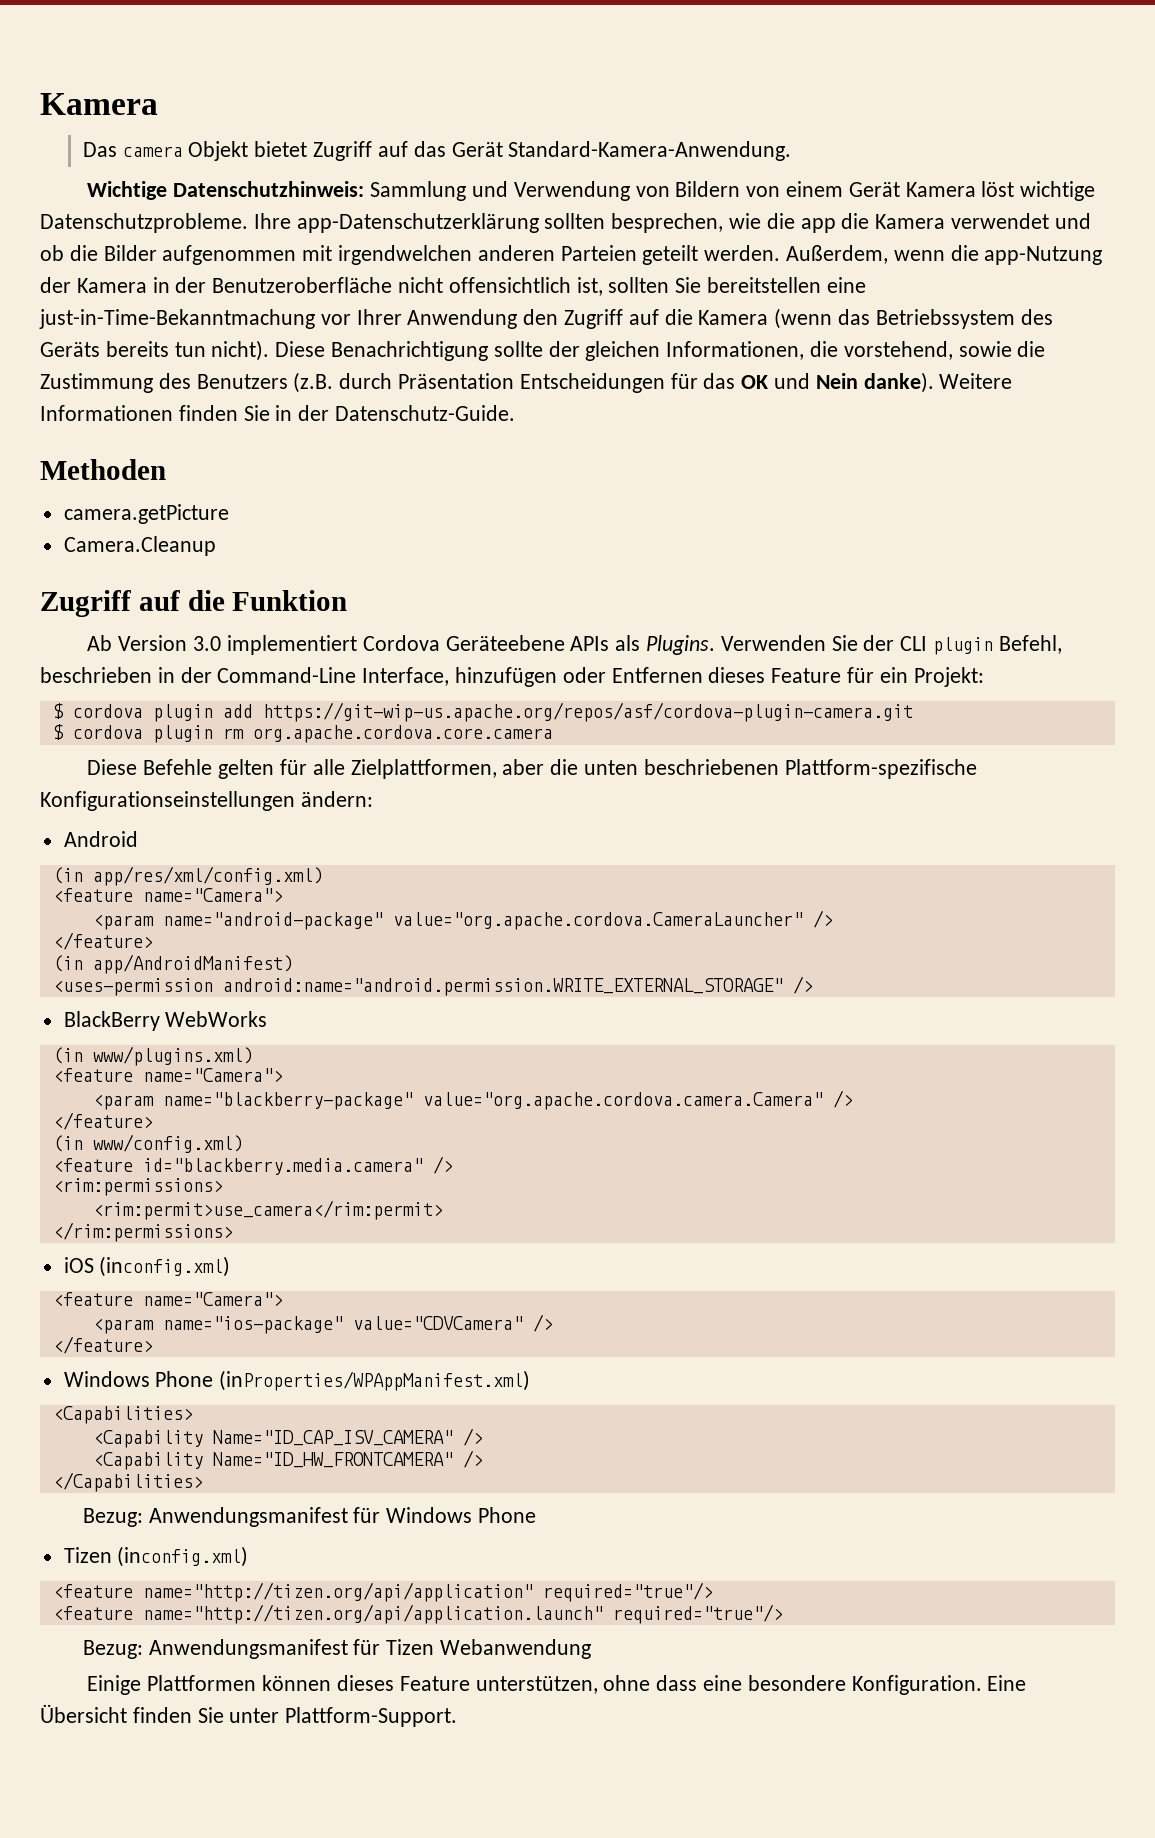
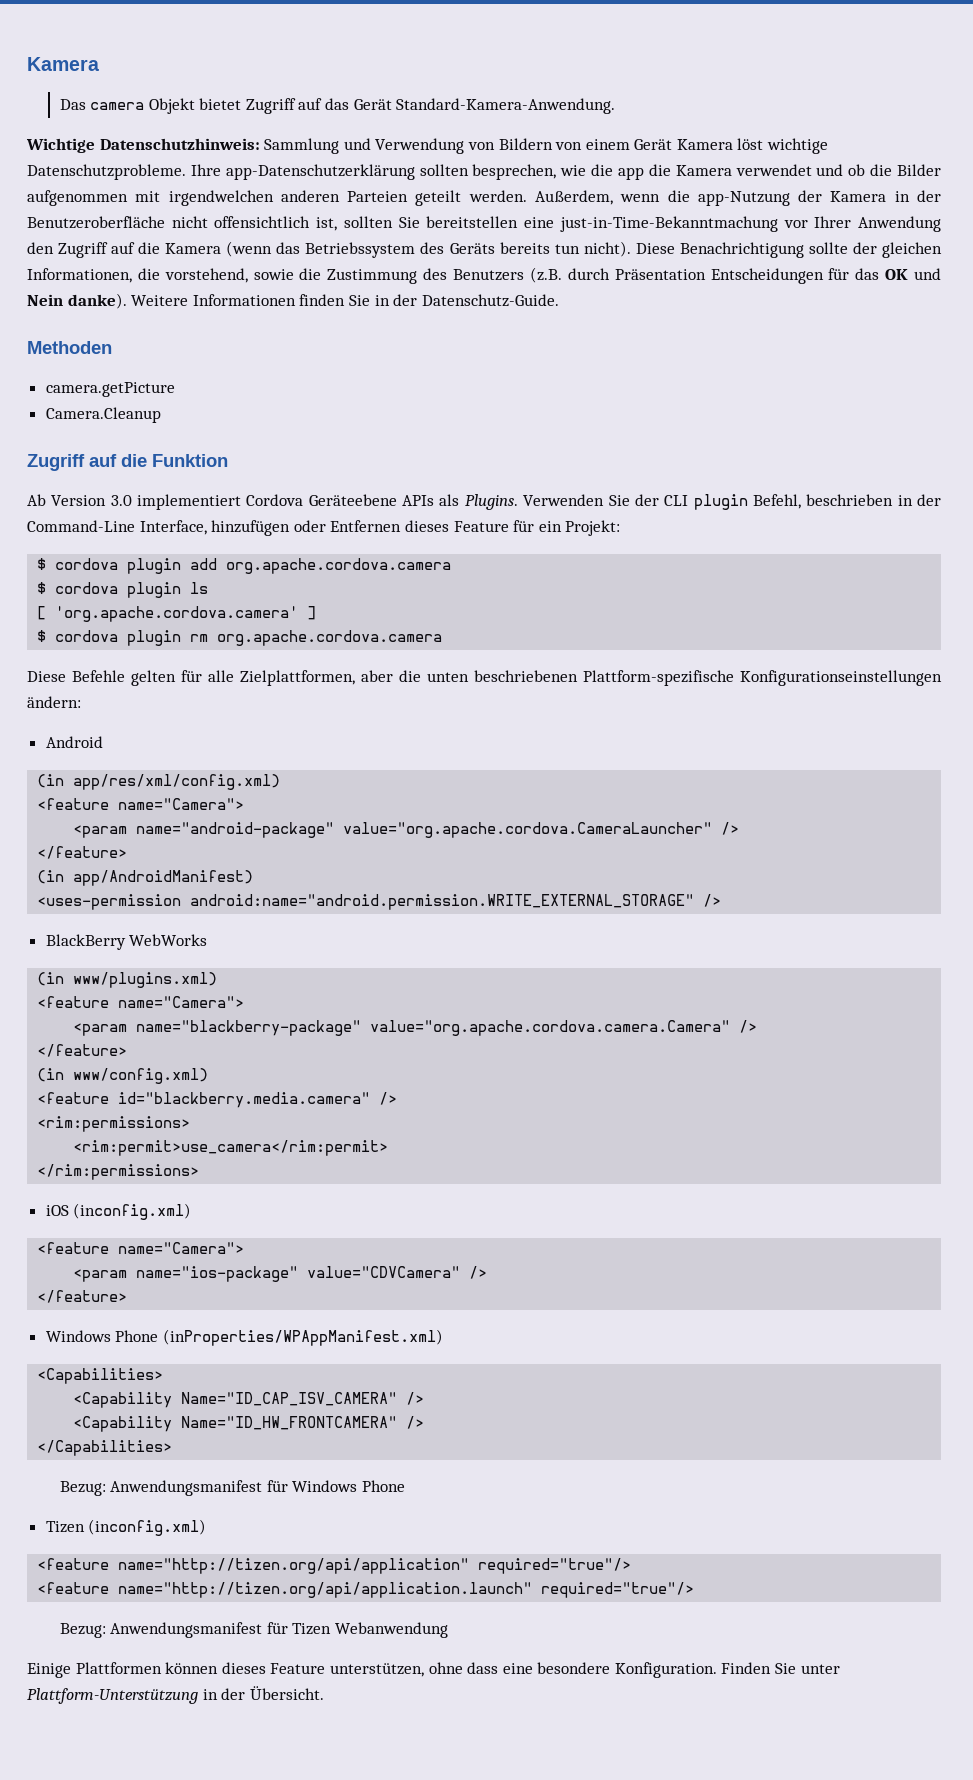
[262,702,913,722] https://git-wip-us.apache.org/repos/asf/cordova-plugin-camera.git -> [226,558,452,574] [37,582,209,598] [37,606,317,622] org.apache.cordova.camera // $ cordova plugin ls // [ 'org.apache.cordova.camera' ]
[252,725,553,743] org.apache.cordova.core.camera -> [217,630,443,646] org.apache.cordova.camera
[987,1675,1027,1691] [40,1704,458,1727] Eine Übersicht finden Sie unter Plattform-Support. -> [721,1662,840,1674] [27,1686,324,1704] Finden Sie unter Plattform-Unterstützung in der Übersicht.

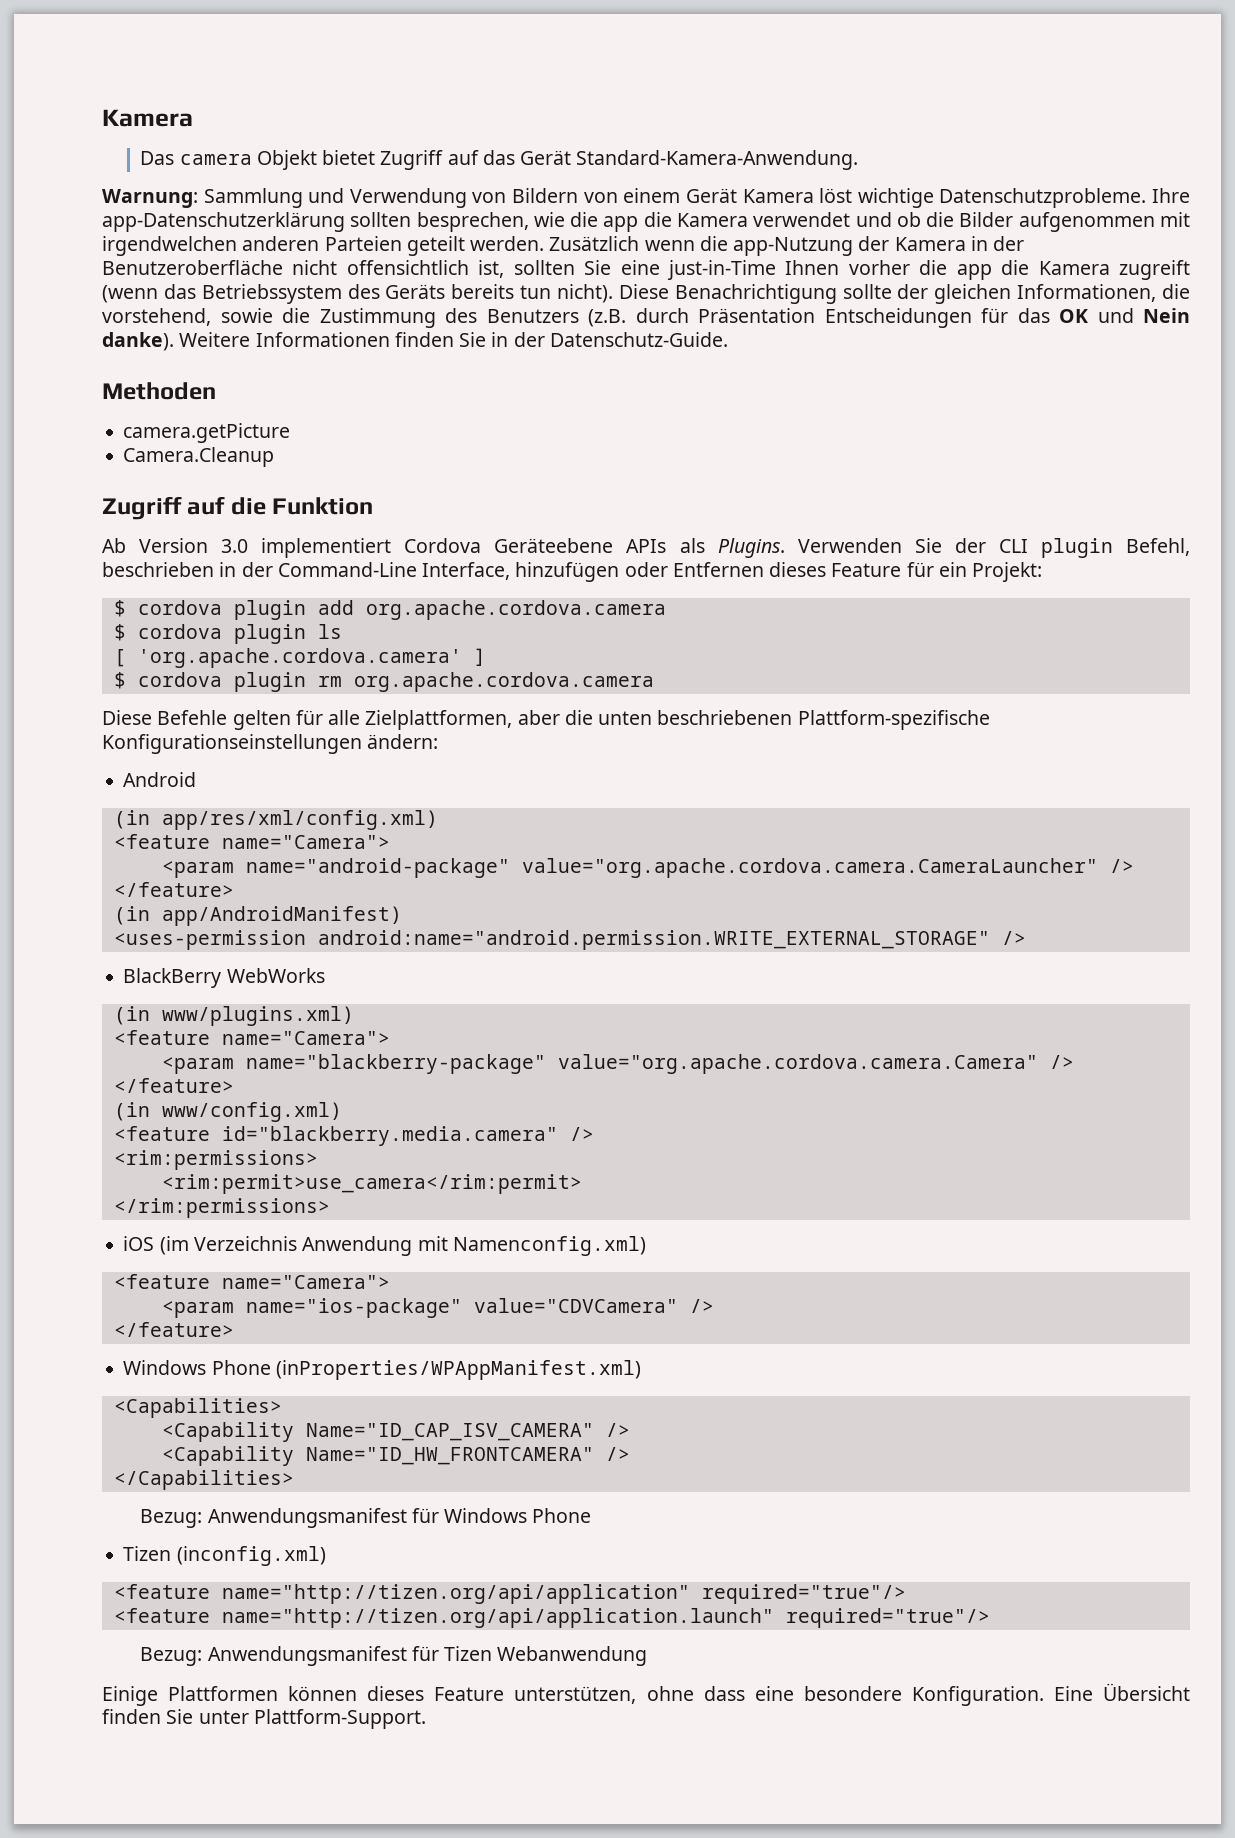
[26,138,260,153] Wichtige Datenschutzhinweis: -> [102,189,198,208] Warnung:
[535,190,613,205] Außerdem, -> [549,236,640,251] Zusätzlich
[426,216,942,232] [27,242,222,258] bereitstellen eine just-in-Time-Bekanntmachung vor Ihrer Anwendung den Zugriff auf die Kamera -> [620,260,1190,280] eine just-in-Time Ihnen vorher die app die Kamera zugreift
[343,822,713,838] value="org.apache.cordova.CameraLauncher" -> [521,858,1098,878] value="org.apache.cordova.camera.CameraLauncher"
[73,1203,192,1220] (inconfig.xml) -> [159,1236,646,1256] (im Verzeichnis Anwendung mit Namenconfig.xml)
[721,1662,840,1674] [27,1686,324,1704] Finden Sie unter Plattform-Unterstützung in der Übersicht. -> [1053,1683,1190,1701] [102,1709,426,1729] Eine Übersicht finden Sie unter Plattform-Support.

